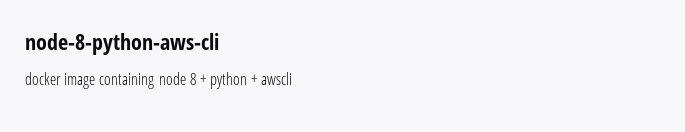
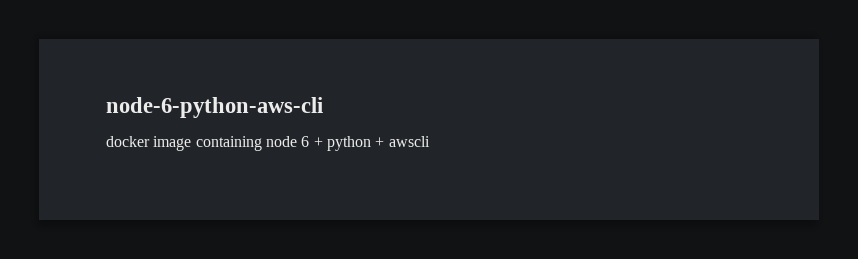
[25,33,219,55] node-8-python-aws-cli -> [106,97,323,118] node-6-python-aws-cli
[189,73,196,85] 8 -> [301,136,310,147] 6

